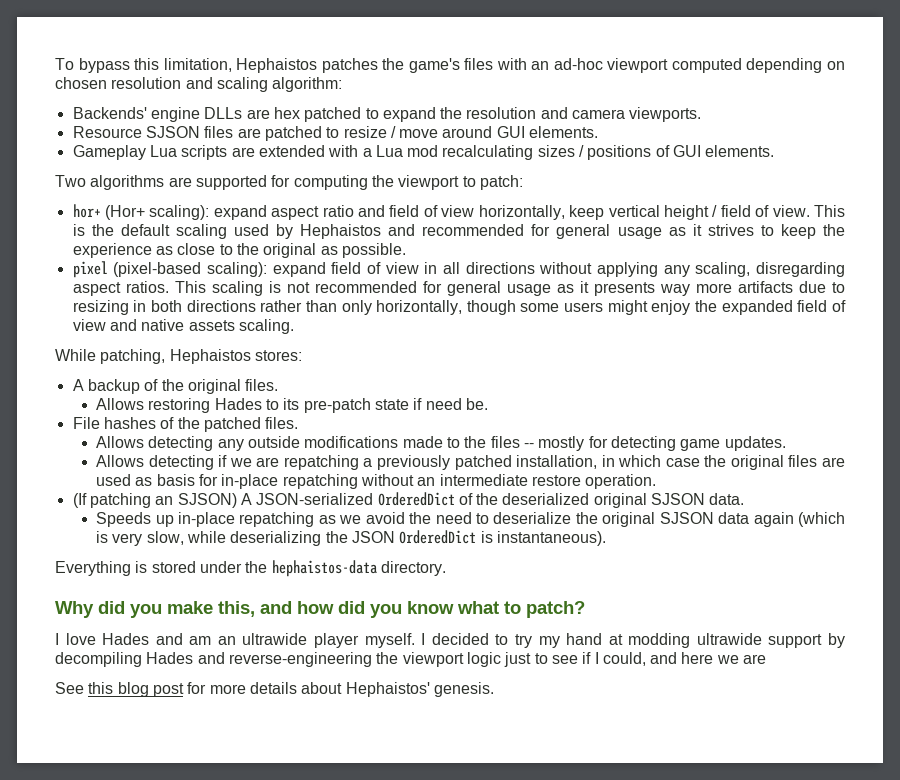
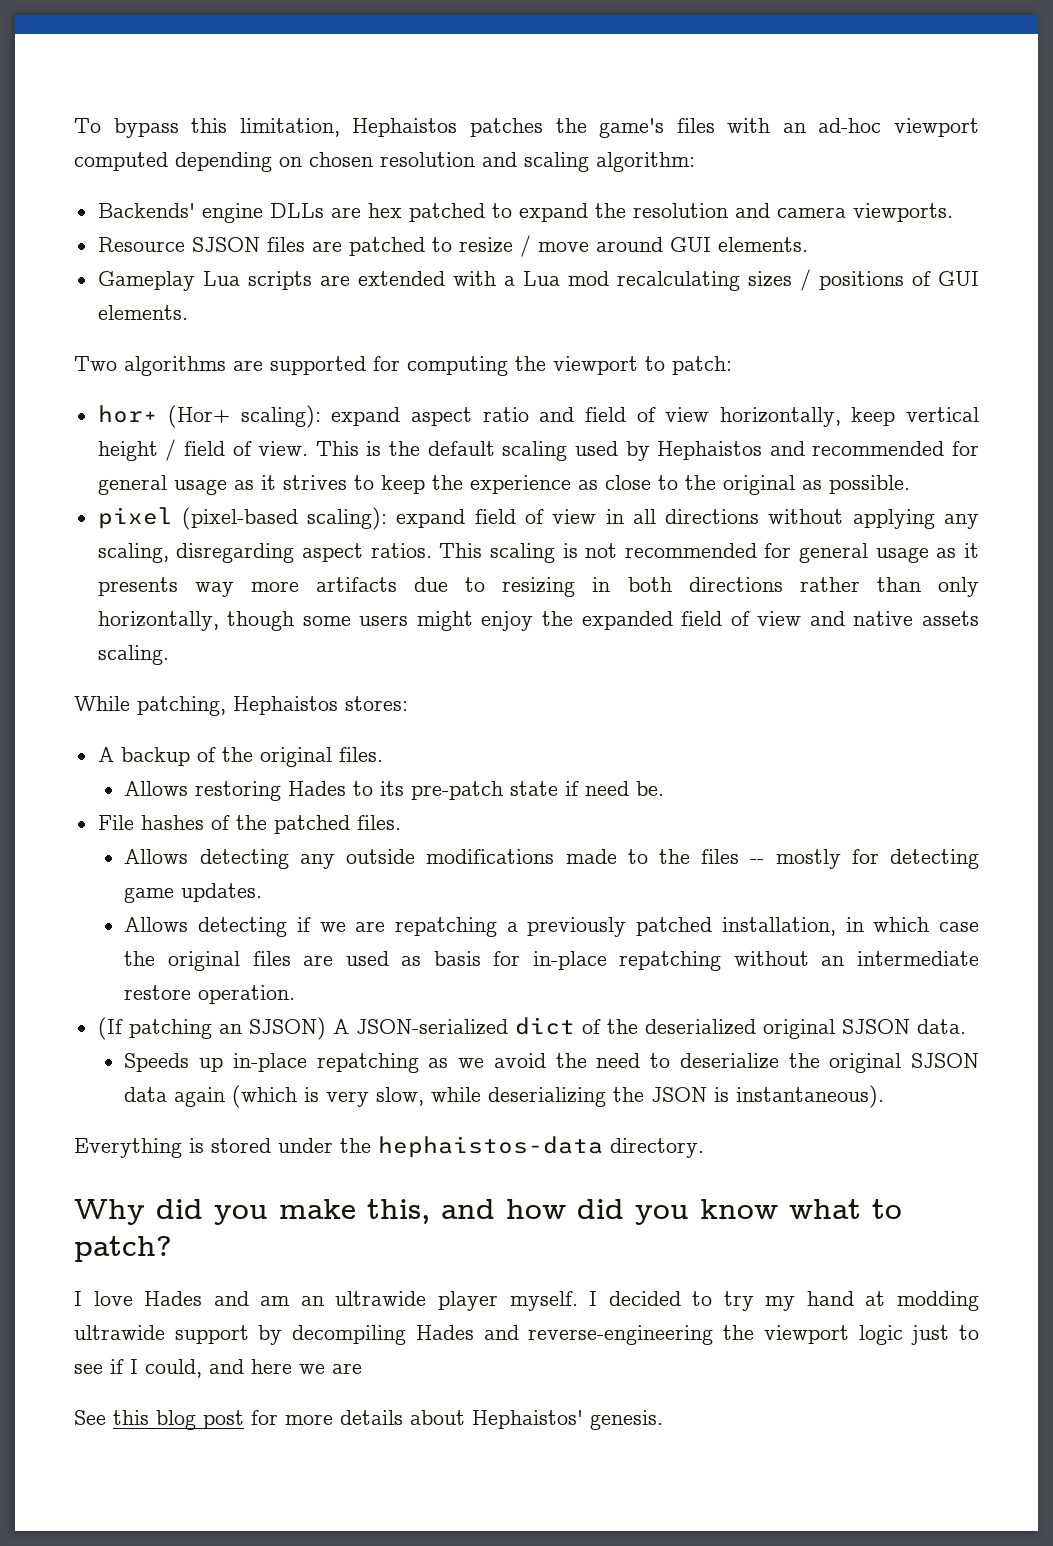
[377,492,455,506] OrderedDict -> [514,1017,575,1035] dict
[399,530,477,544] OrderedDict -> (708, 1094) none

